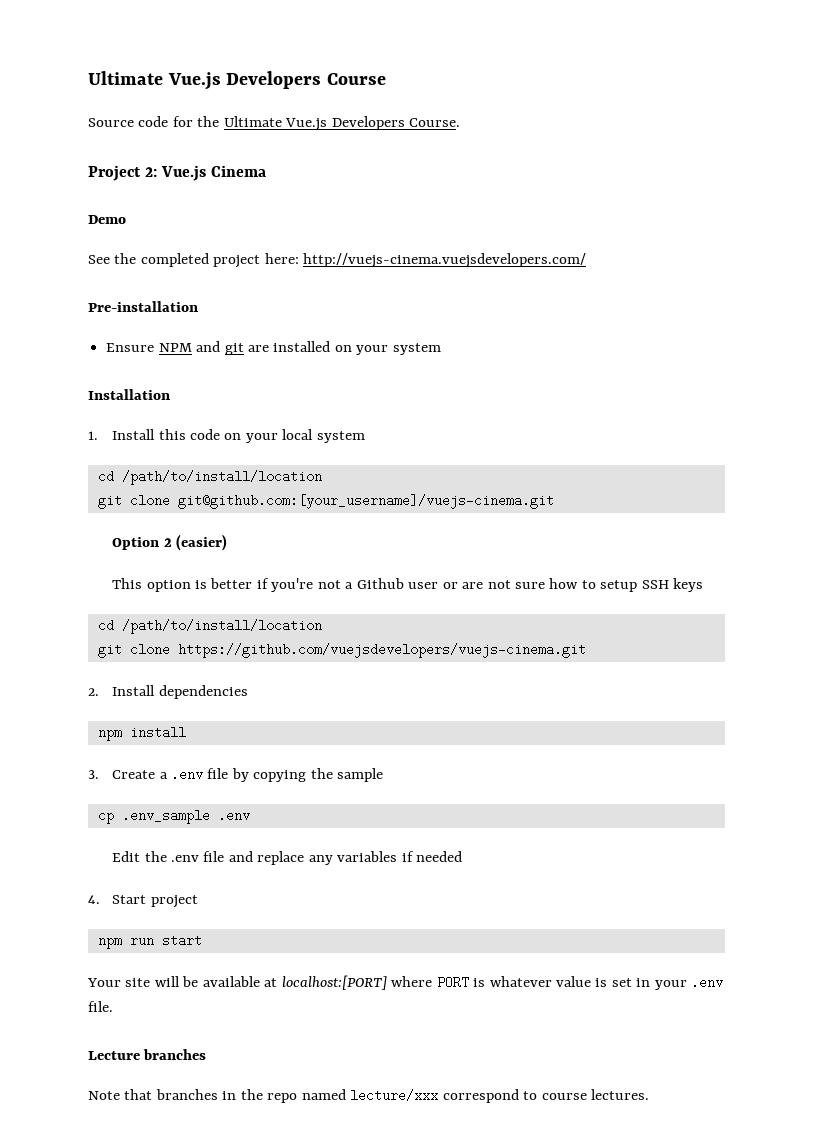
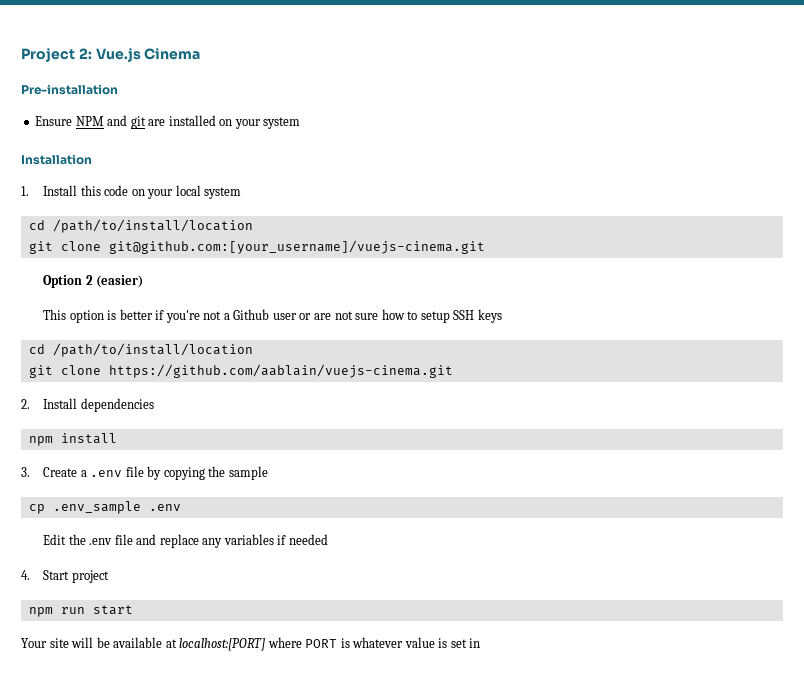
[88,71,387,90] [88,116,461,131] [88,165,266,181] [88,215,126,224] [88,253,587,268] Ultimate Vue.js Developers Course // Source code for the Ultimate Vue.js Developers Course. // Project 2: Vue.js Cinema // Demo // See the completed project here: http://vuejs-cinema.vuejsdevelopers.com/ -> [21,48,201,62] Project 2: Vue.js Cinema
[177,643,586,658] https://github.com/vuejsdevelopers/vuejs-cinema.git -> [108,364,453,378] https://github.com/aablain/vuejs-cinema.git
[654,976,724,990] [88,1001,113,1012] [88,1049,207,1060] [88,1089,650,1103] your .env file. // Lecture branches // Note that branches in the repo named lecture/xxx correspond to course lectures. -> (481, 643) none

